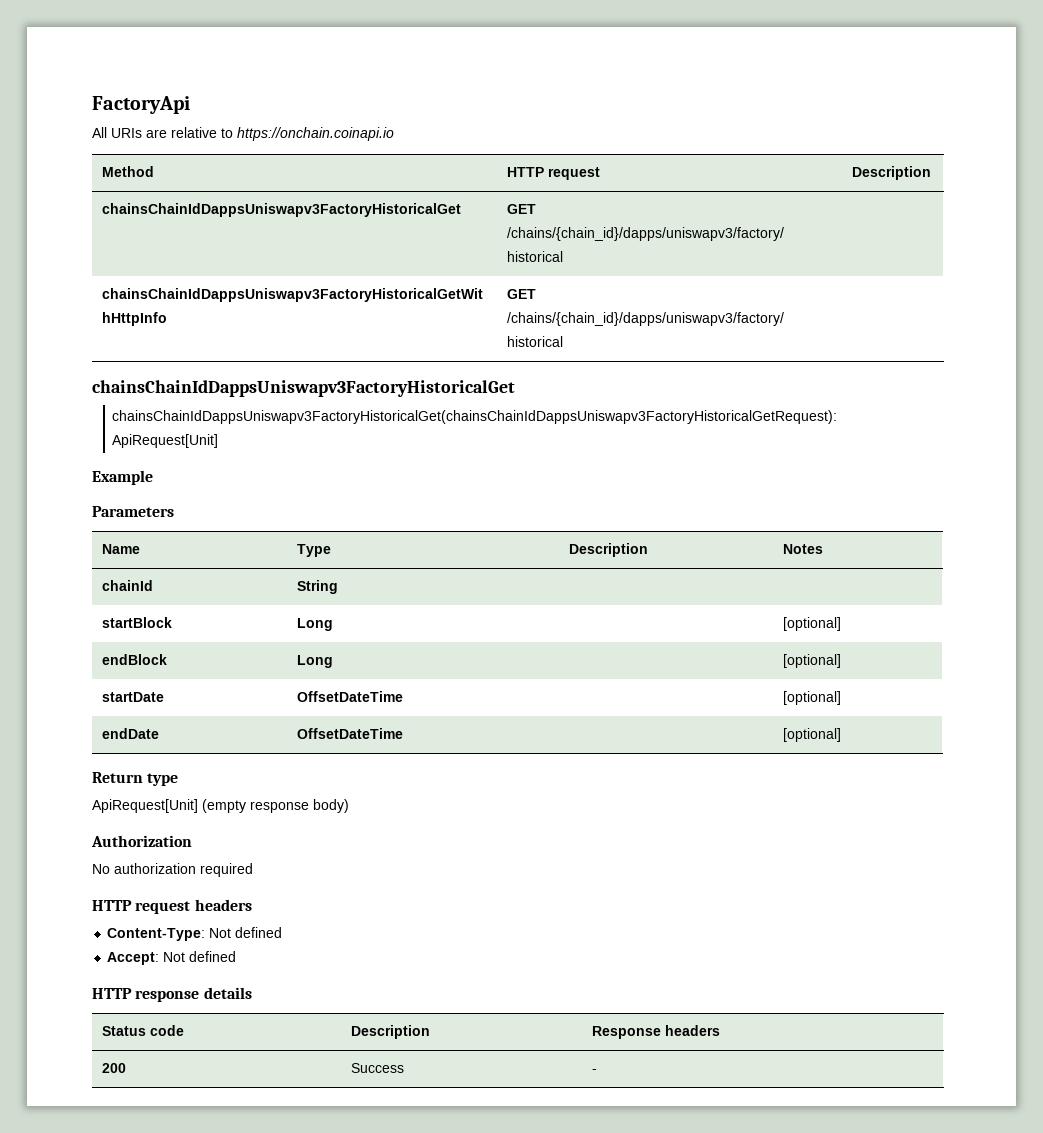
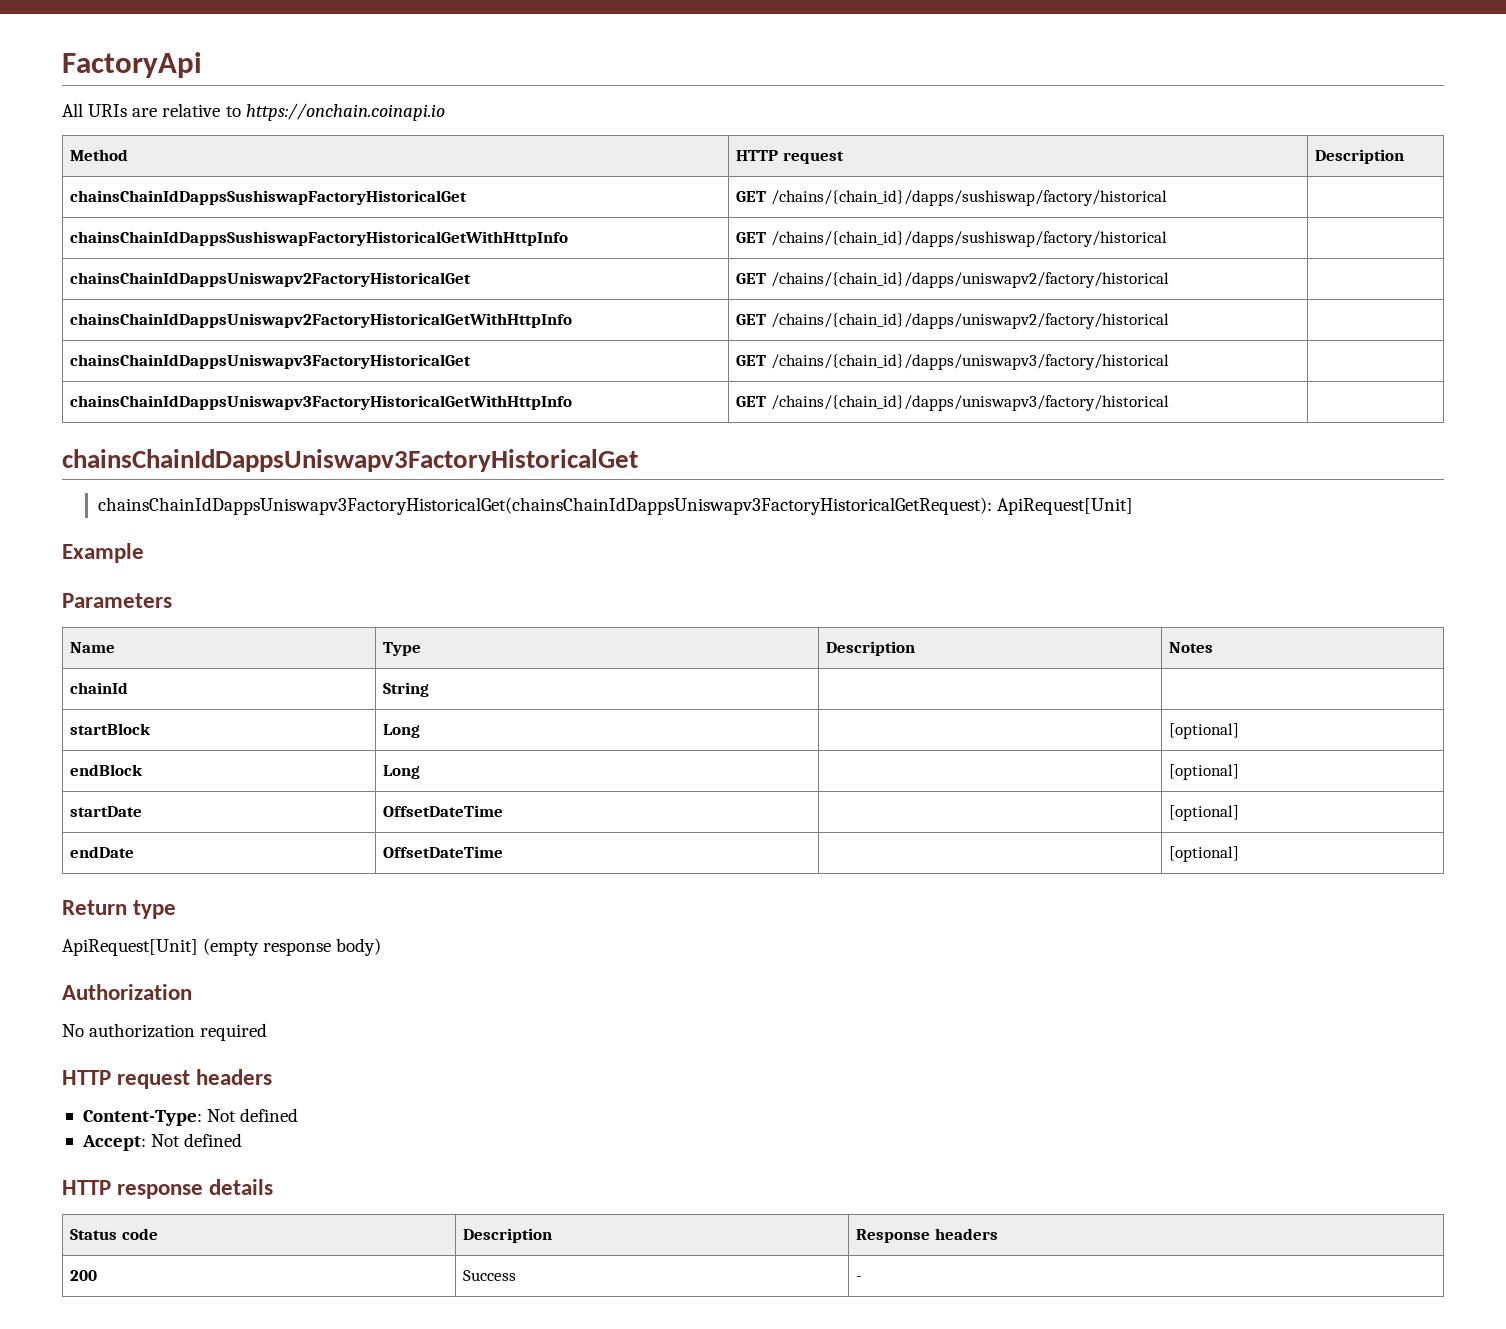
(932, 173) none -> [69,190,467,205] [735,190,1167,206] [69,231,568,246] [735,231,1167,247] [69,272,471,287] [735,272,1169,288] [69,313,572,328] [735,313,1169,329] // chainsChainIdDappsSushiswapFactoryHistoricalGet | GET /chains/{chain_id}/dapps/sushiswap/factory/historical | // chainsChainIdDappsSushiswapFactoryHistoricalGetWithHttpInfo | GET /chains/{chain_id}/dapps/sushiswap/factory/historical | // chainsChainIdDappsUniswapv2FactoryHistoricalGet | GET /chains/{chain_id}/dapps/uniswapv2/factory/historical | // chainsChainIdDappsUniswapv2FactoryHistoricalGetWithHttpInfo | GET /chains/{chain_id}/dapps/uniswapv2/factory/historical |

